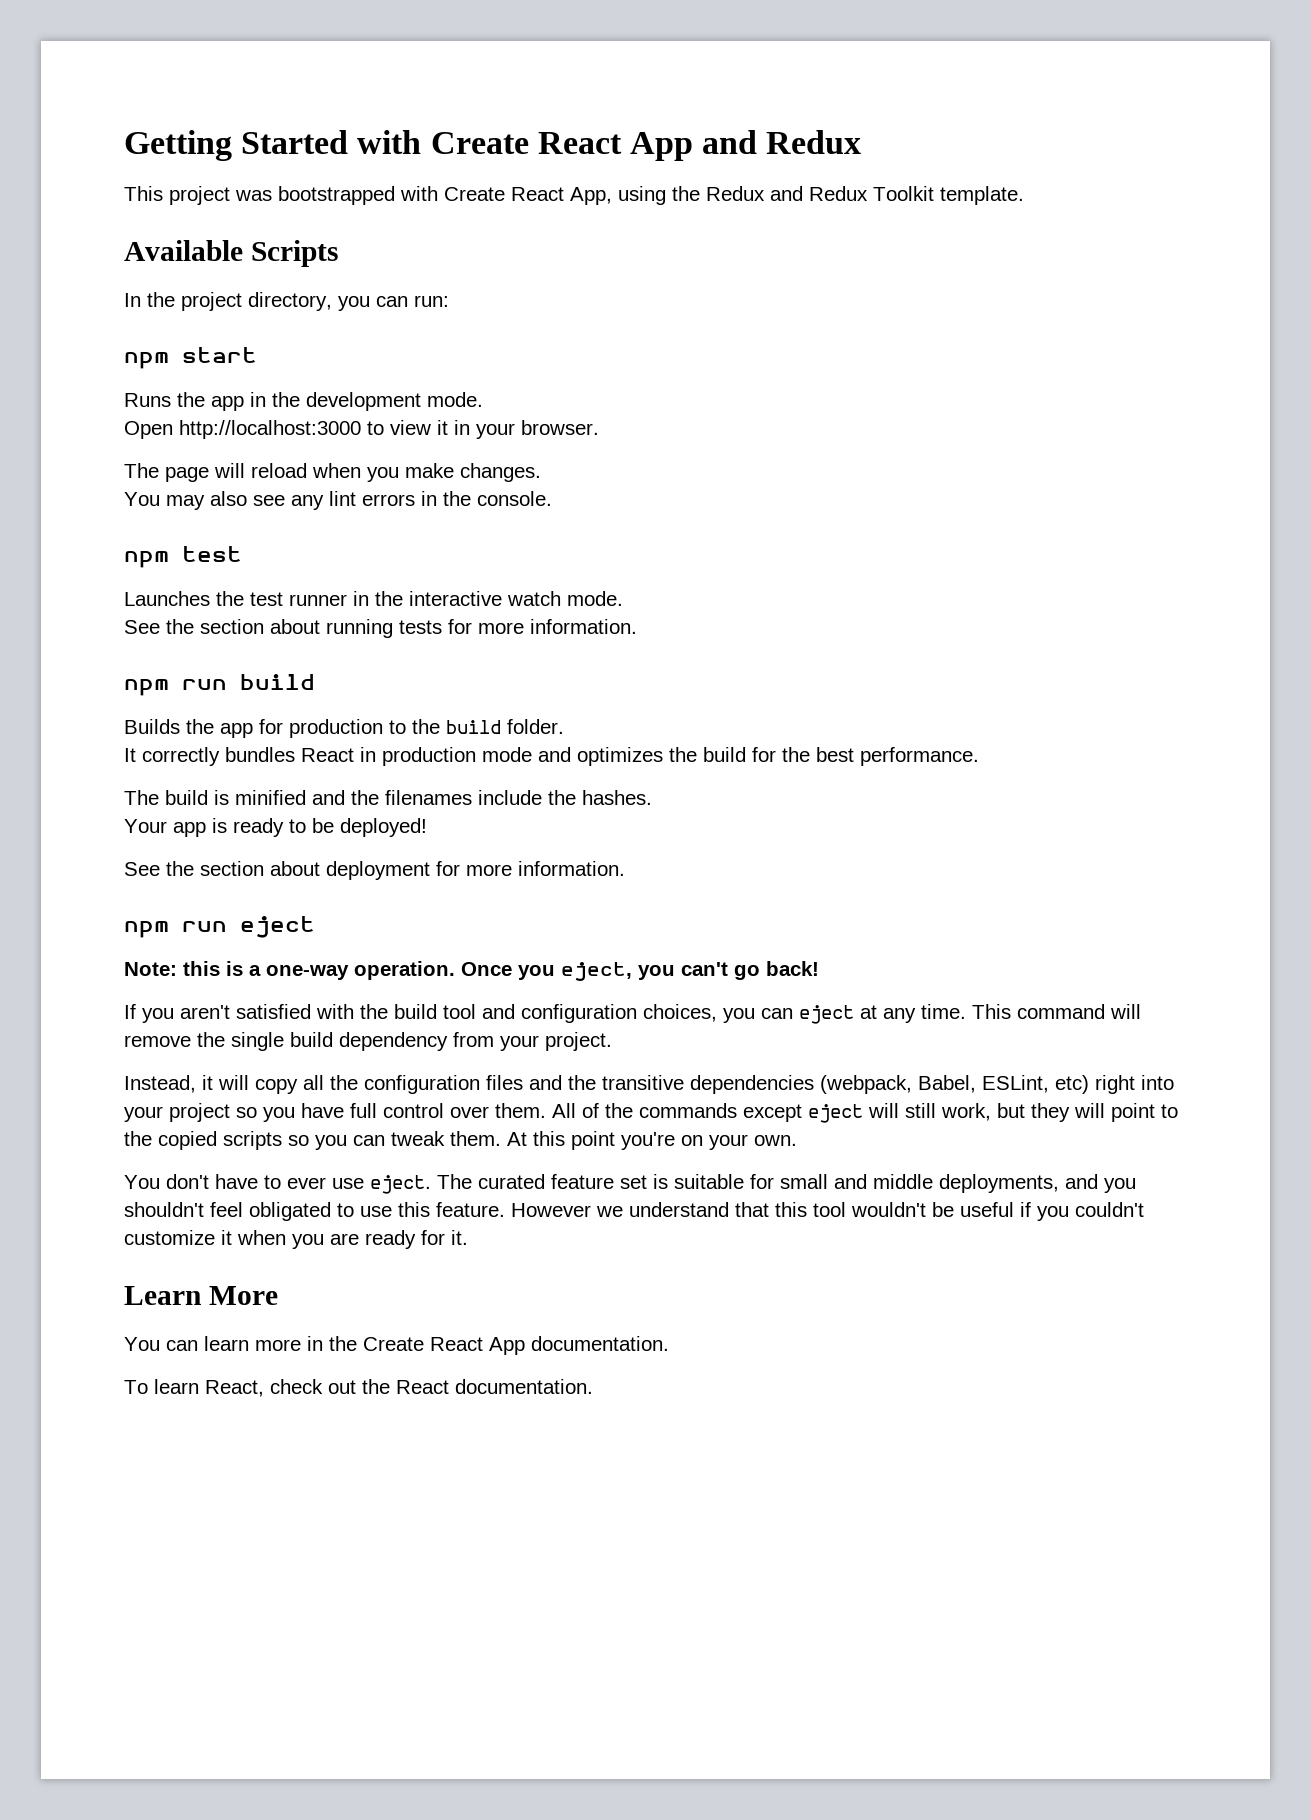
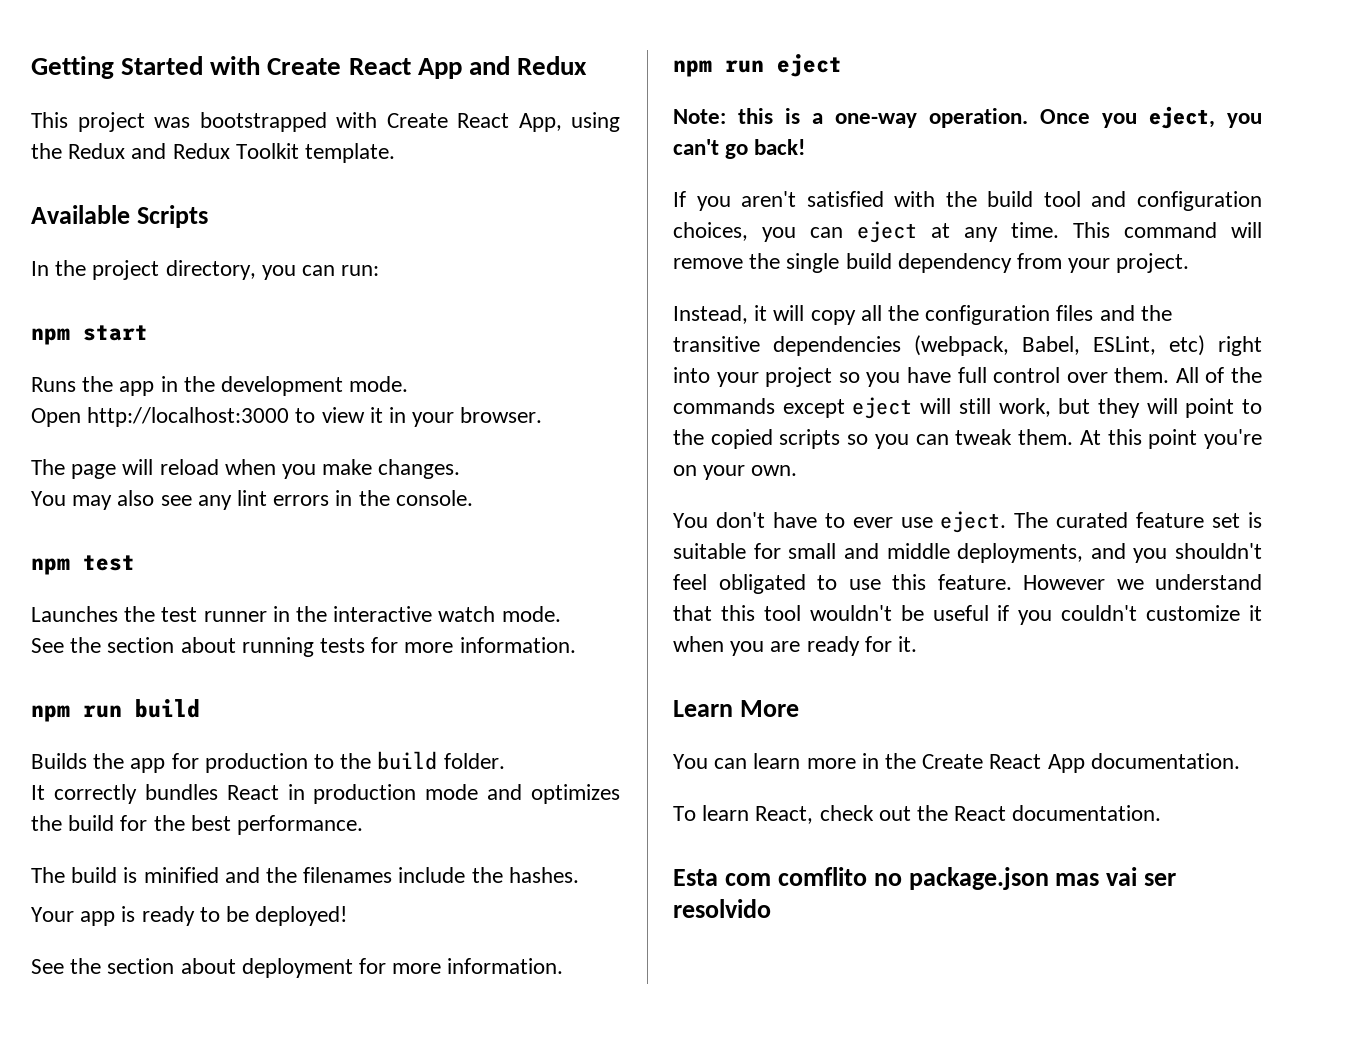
(593, 1386) none -> [673,867,1177,890] [673,899,771,918] // Esta com comflito no package.json mas vai ser resolvido

